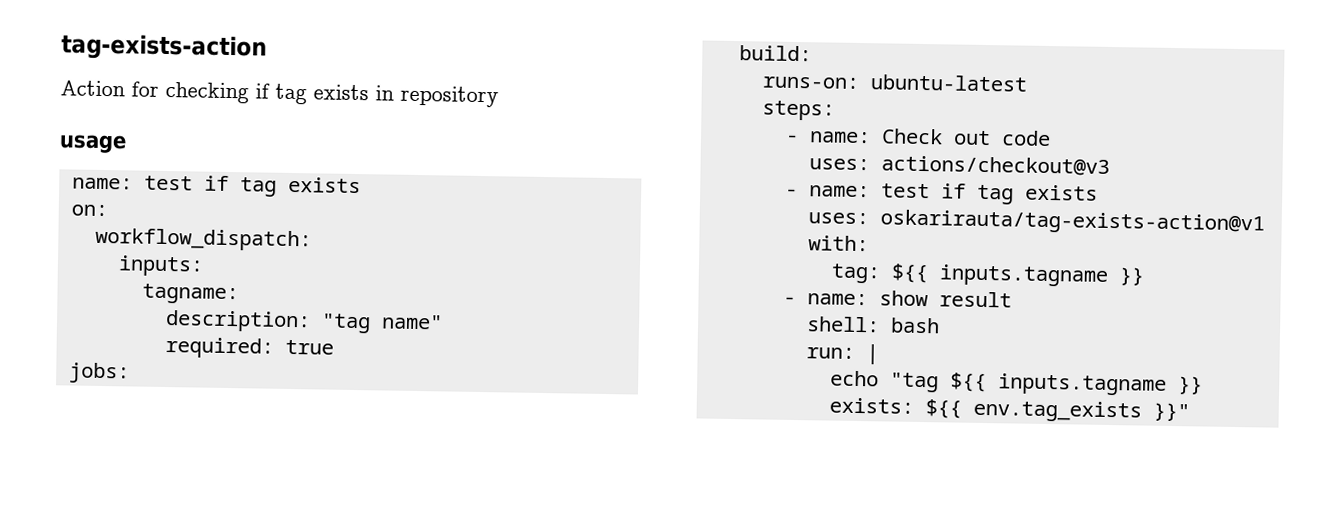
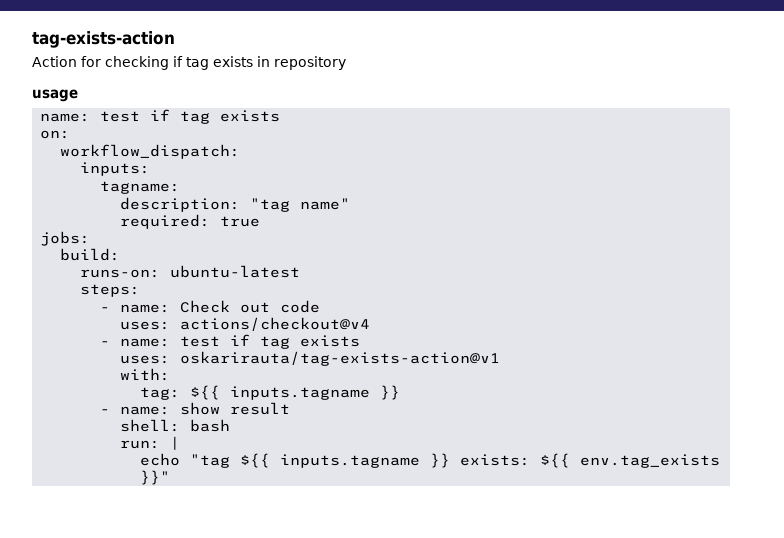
[880,155,1110,176] actions/checkout@v3 -> [180,317,371,331] actions/checkout@v4

